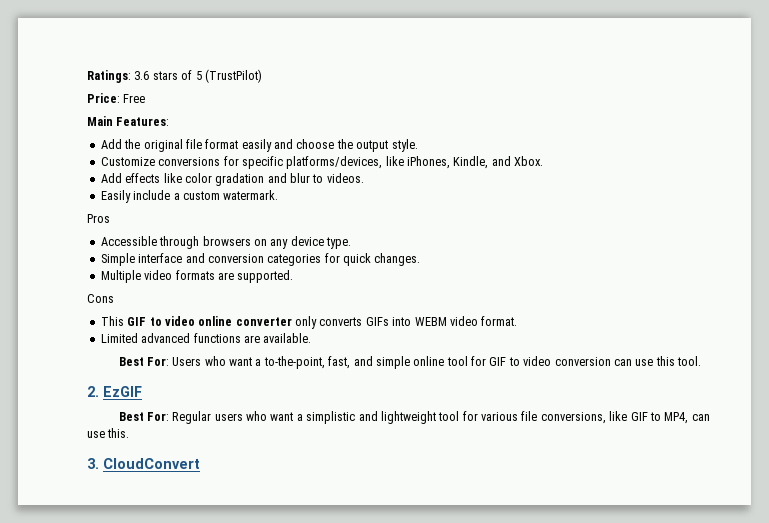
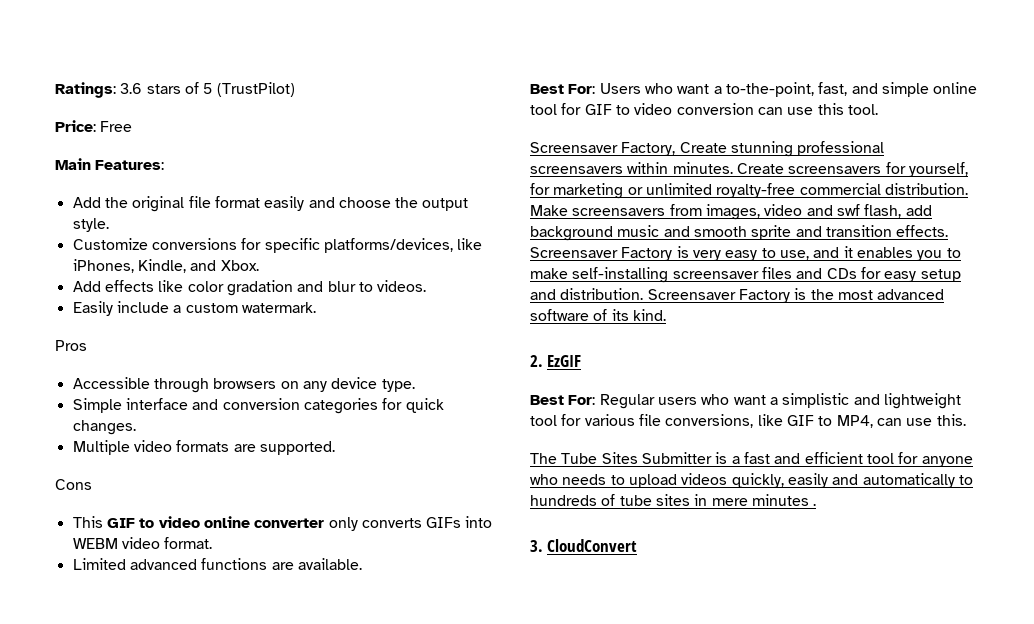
(702, 361) none -> [530,141,885,157] [530,162,968,177] [530,183,968,199] [530,204,932,220] [530,225,949,241] [530,246,961,261] [530,267,961,283] [530,288,945,303] [530,309,666,321] // Screensaver Factory, Create stunning professional screensavers within minutes. Create screensavers for yourself, for marketing or unlimited royalty-free commercial distribution. Make screensavers from images, video and swf flash, add background music and smooth sprite and transition effects. Screensaver Factory is very easy to use, and it enables you to make self-installing screensaver files and CDs for easy setup and distribution. Screensaver Factory is the most advanced software of its kind.
(130, 433) none -> [530,452,973,467] [530,473,973,488] [530,494,817,506] // The Tube Sites Submitter is a fast and efficient tool for anyone who needs to upload videos quickly, easily and automatically to hundreds of tube sites in mere minutes .

